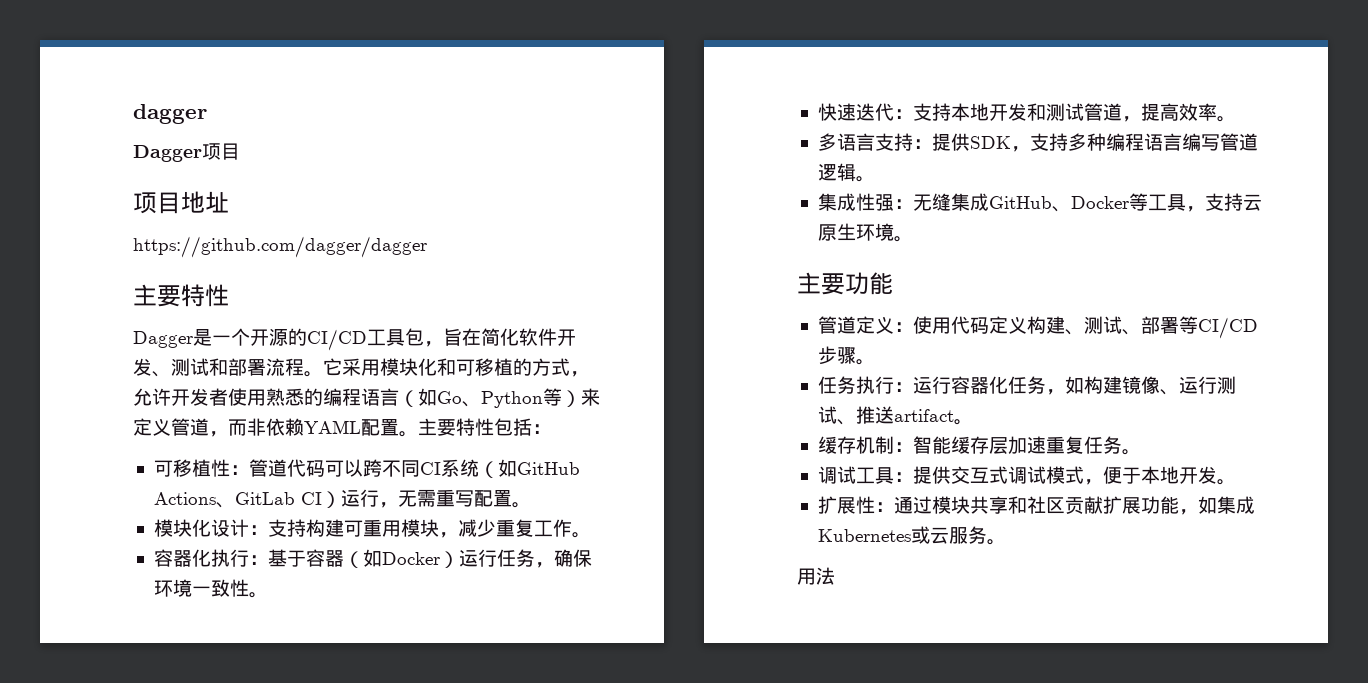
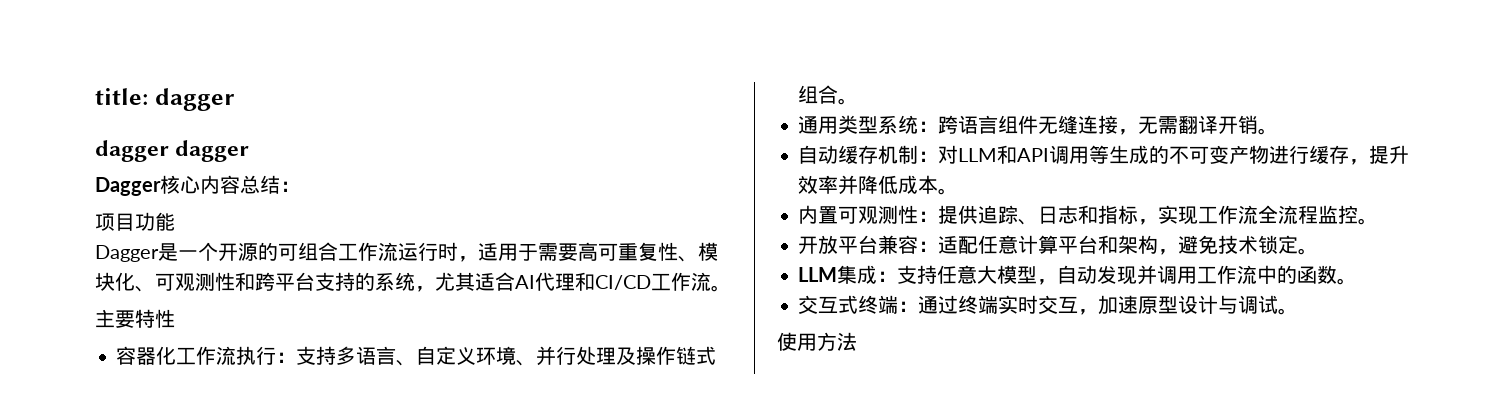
(133, 114) none -> [95,88,235,111] [95,140,169,162] title: dagger // dagger
[202,143,240,160] [133,191,229,214] [133,236,427,258] [133,284,229,307] [133,328,576,351] [133,358,589,377] [133,388,600,408] [133,418,551,437] [153,459,580,478] [153,489,531,508] [153,519,591,538] [153,549,592,568] [153,579,268,598] [817,103,1236,122] [817,133,1258,152] [817,163,875,182] [817,193,1262,212] [817,223,913,242] [797,272,893,295] [817,316,1258,339] [817,346,875,365] [817,376,1236,395] [817,406,973,425] [817,436,1141,455] [817,466,1236,485] [817,496,1255,515] [817,526,1006,545] [797,568,816,585] 项目 // 项目地址 // https://github.com/dagger/dagger // 主要特性 // Dagger是一个开源的CI/CD工具包，旨在简化软件开发、测试和部署流程。它采用模块化和可移植的方式，允许开发者使用熟悉的编程语言（如Go、Python等）来定义管道，而非依赖YAML配置。主要特性包括： // 可移植性：管道代码可以跨不同CI系统（如GitHub Actions、GitLab CI）运行，无需重写配置。 // 模块化设计：支持构建可重用模块，减少重复工作。 // 容器化执行：基于容器（如Docker）运行任务，确保环境一致性。 // 快速迭代：支持本地开发和测试管道，提高效率。 // 多语言支持：提供SDK，支持多种编程语言编写管道逻辑。 // 集成性强：无缝集成GitHub、Docker等工具，支持云原生环境。 // 主要功能 // 管道定义：使用代码定义构建、测试、部署等CI/CD步骤。 // 任务执行：运行容器化任务，如构建镜像、运行测试、推送artifact。 // 缓存机制：智能缓存层加速重复任务。 // 调试工具：提供交互式调试模式，便于本地开发。 // 扩展性：通过模块共享和社区贡献扩展功能，如集成Kubernetes或云服务。 // 用 -> [160,175,300,194] [95,212,175,231] [95,242,718,262] [95,272,731,292] [95,309,175,328] [116,346,717,366] [798,85,859,105] [798,115,1279,135] [798,145,1410,165] [798,175,959,195] [798,205,1379,225] [798,235,1319,255] [798,265,1358,285] [798,295,1299,315] [777,332,837,351] 核心内容总结： // 项目功能 // Dagger是一个开源的可组合工作流运行时，适用于需要高可重复性、模块化、可观测性和跨平台支持的系统，尤其适合AI代理和CI/CD工作流。 // 主要特性 // 容器化工作流执行：支持多语言、自定义环境、并行处理及操作链式组合。 // 通用类型系统：跨语言组件无缝连接，无需翻译开销。 // 自动缓存机制：对LLM和API调用等生成的不可变产物进行缓存，提升效率并降低成本。 // 内置可观测性：提供追踪、日志和指标，实现工作流全流程监控。 // 开放平台兼容：适配任意计算平台和架构，避免技术锁定。 // LLM集成：支持任意大模型，自动发现并调用工作流中的函数。 // 交互式终端：通过终端实时交互，加速原型设计与调试。 // 使用方

